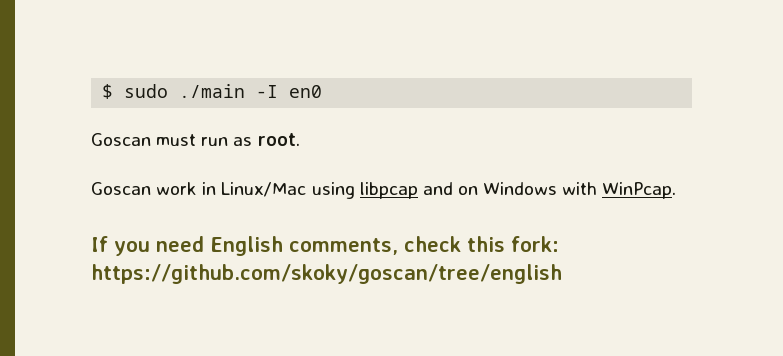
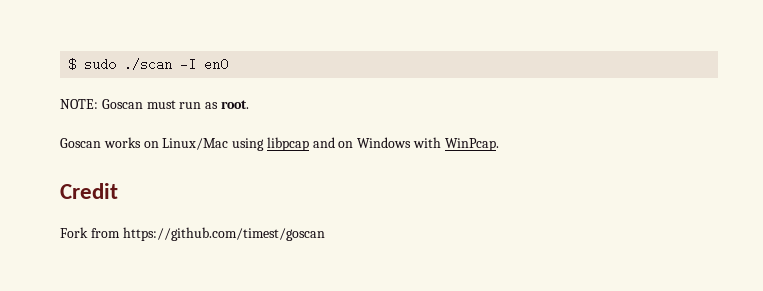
[179,84,246,98] ./main -> [124,58,173,71] ./scan
(323, 91) none -> [60,99,98,109] NOTE:
[156,182,217,195] work in -> [103,137,159,148] works on
[91,236,559,256] [91,264,562,284] If you need English comments, check this fork: https://github.com/skoky/goscan/tree/english -> [60,183,118,199] [60,227,325,241] Credit // Fork from https://github.com/timest/goscan

